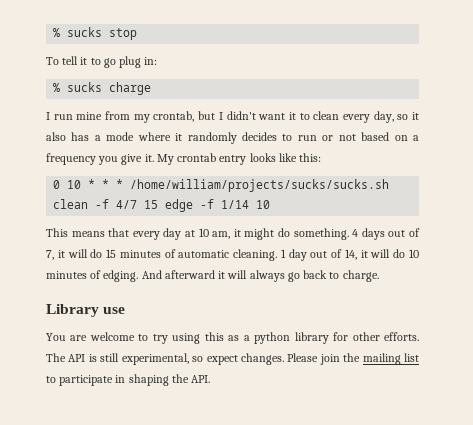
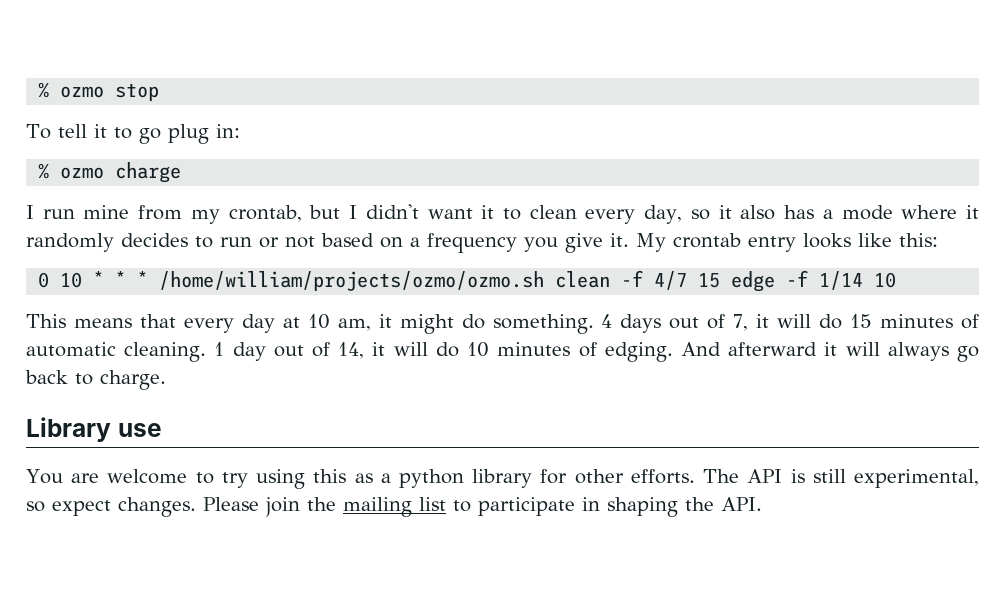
[53,27,103,37] % sucks -> [38,82,105,98] % ozmo
[67,82,103,92] sucks -> [60,167,105,179] ozmo
[130,179,390,192] /home/william/projects/sucks/sucks.sh -> [159,271,545,291] /home/william/projects/ozmo/ozmo.sh

